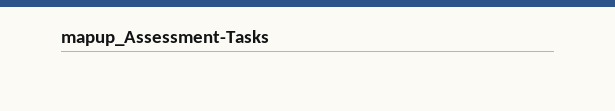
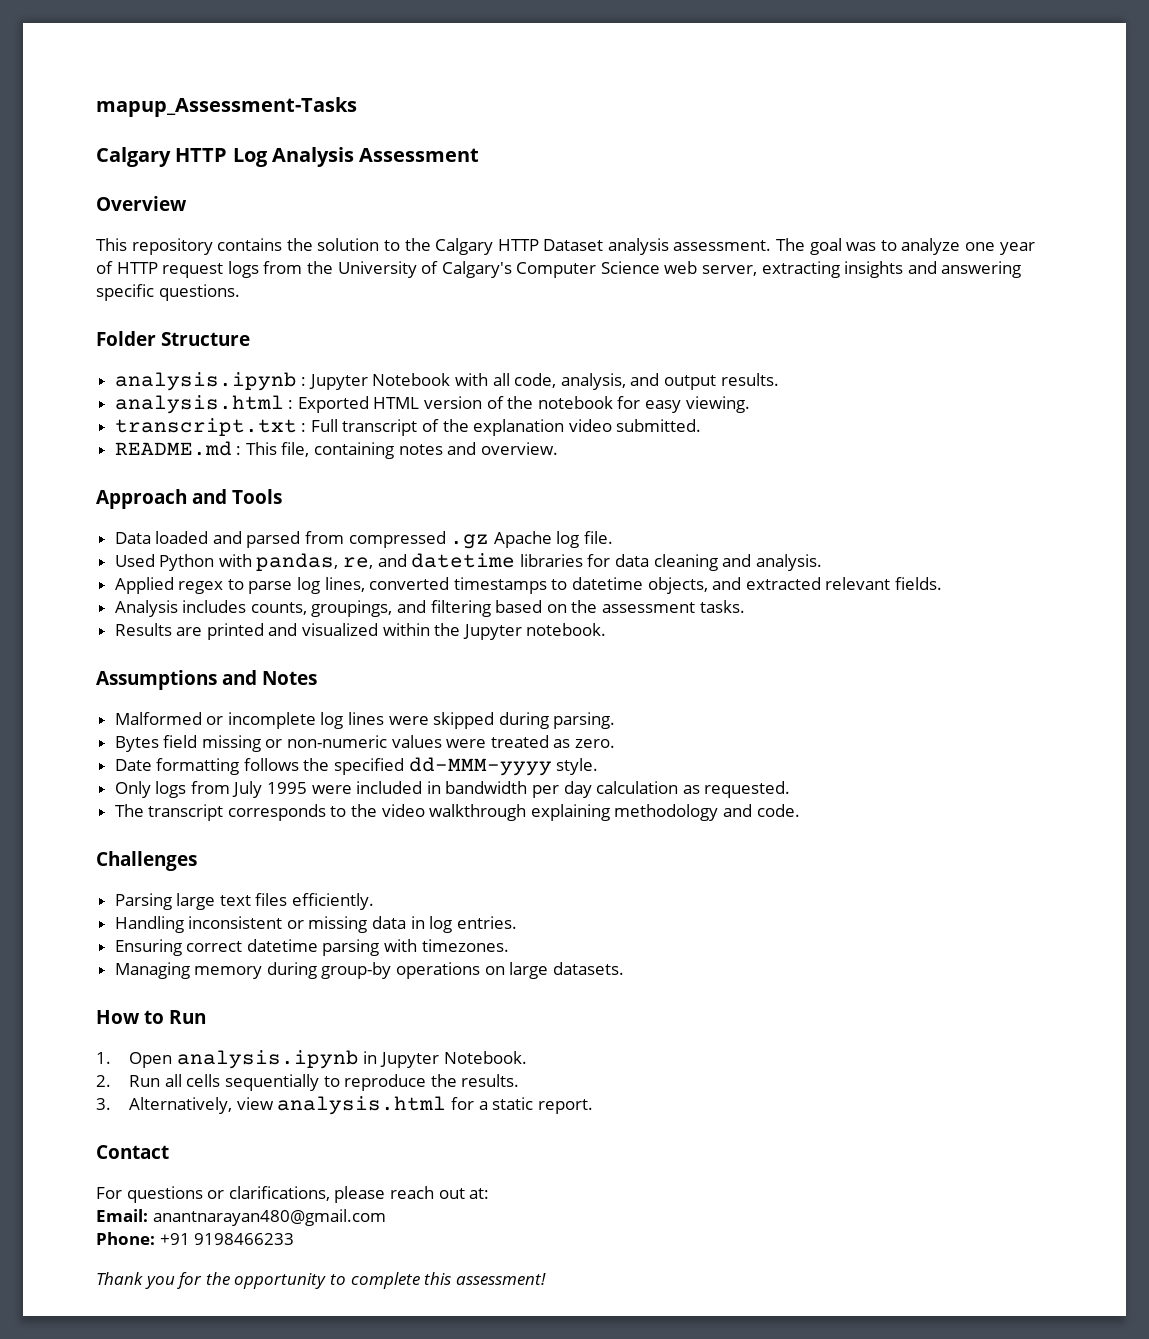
(269, 38) none -> [96,147,480,167] [96,196,187,211] [96,238,1035,255] [96,261,1022,278] [96,284,240,301] [96,331,250,346] [114,372,779,391] [114,395,750,414] [114,418,702,436] [114,441,558,459] [96,489,282,509] [114,531,614,549] [114,553,822,571] [114,577,942,594] [114,600,745,617] [114,623,607,640] [96,670,317,690] [114,712,616,729] [114,735,616,752] [114,757,599,776] [114,781,791,798] [114,804,800,821] [96,851,197,871] [114,893,375,910] [114,916,517,933] [114,939,509,956] [114,962,624,979] [96,1010,206,1024] [96,1050,527,1069] [96,1074,520,1091] [96,1096,593,1115] [96,1145,169,1159] [96,1186,490,1203] [96,1209,386,1226] [96,1232,295,1245] [96,1272,546,1289] // Calgary HTTP Log Analysis Assessment // Overview // This repository contains the solution to the Calgary HTTP Dataset analysis assessment. The goal was to analyze one year of HTTP request logs from the University of Calgary's Computer Science web server, extracting insights and answering specific questions. // Folder Structure // analysis.ipynb : Jupyter Notebook with all code, analysis, and output results. // analysis.html : Exported HTML version of the notebook for easy viewing. // transcript.txt : Full transcript of the explanation video submitted. // README.md : This file, containing notes and overview. // Approach and Tools // Data loaded and parsed from compressed .gz Apache log file. // Used Python with pandas, re, and datetime libraries for data cleaning and analysis. // Applied regex to parse log lines, converted timestamps to datetime objects, and extracted relevant fields. // Analysis includes counts, groupings, and filtering based on the assessment tasks. // Results are printed and visualized within the Jupyter notebook. // Assumptions and Notes // Malformed or incomplete log lines were skipped during parsing. // Bytes field missing or non-numeric values were treated as zero. // Date formatting follows the specified dd-MMM-yyyy style. // Only logs from July 1995 were included in bandwidth per day calculation as requested. // The transcript corresponds to the video walkthrough explaining methodology and code. // Challenges // Parsing large text files efficiently. // Handling inconsistent or missing data in log entries. // Ensuring correct datetime parsing with timezones. // Managing memory during group-by operations on large datasets. // How to Run // 1. Open analysis.ipynb in Jupyter Notebook. // 2. Run all cells sequentially to reproduce the results. // 3. Alternatively, view analysis.html for a static report. // Contact // For questions or clarifications, please reach out at: // Email: anantnarayan480@gmail.com // Phone: +91 9198466233 // Thank you for the opportunity to complete this assessment!

